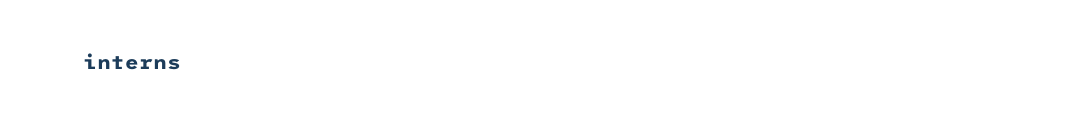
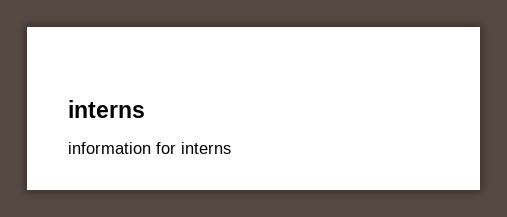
[83,53,181,70] interns -> [68,100,145,118] [68,142,231,154] interns // information for interns

